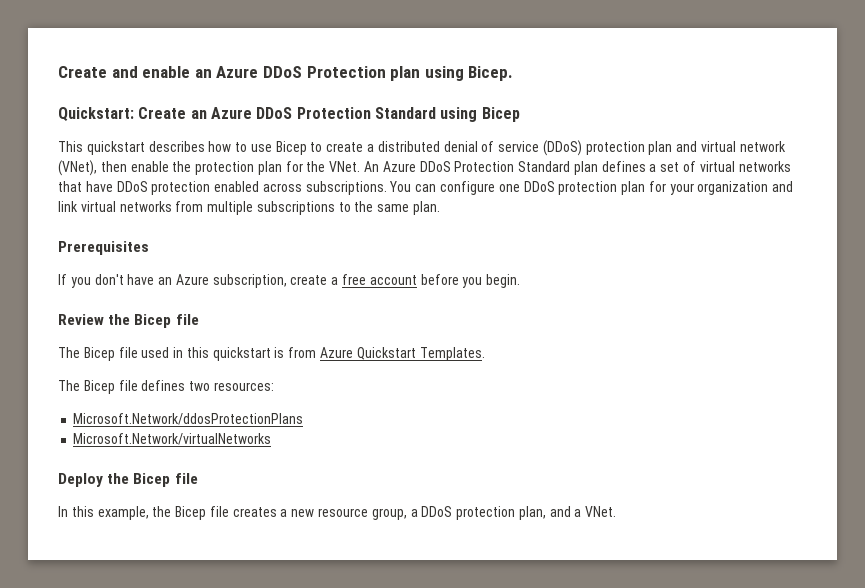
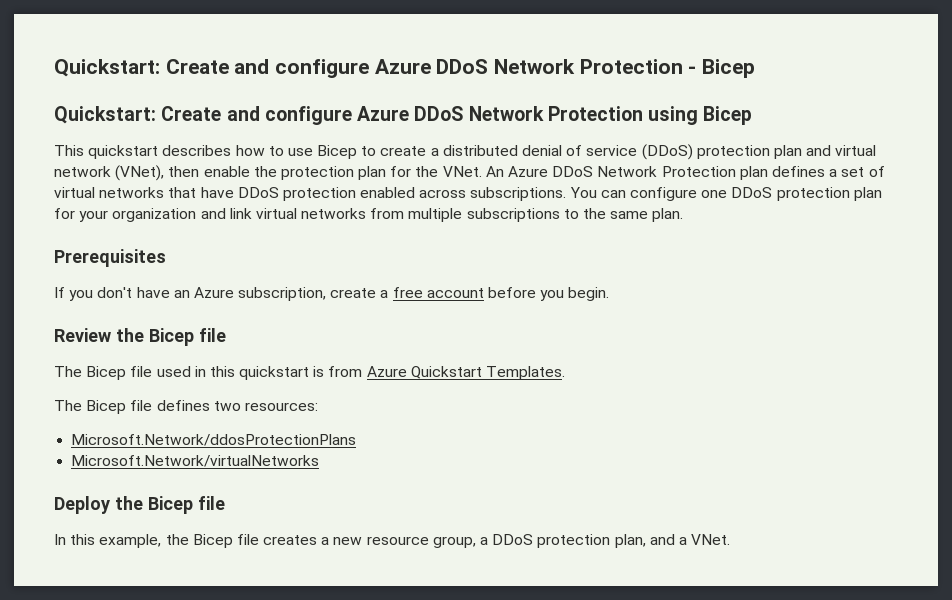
[58,66,514,81] [58,107,436,121] Create and enable an Azure DDoS Protection plan using Bicep. // Quickstart: Create an Azure DDoS Protection Standard -> [54,59,756,78] [54,106,643,125] Quickstart: Create and configure Azure DDoS Network Protection - Bicep // Quickstart: Create and configure Azure DDoS Network Protection
[454,161,571,172] Protection Standard -> [597,166,736,177] Network Protection

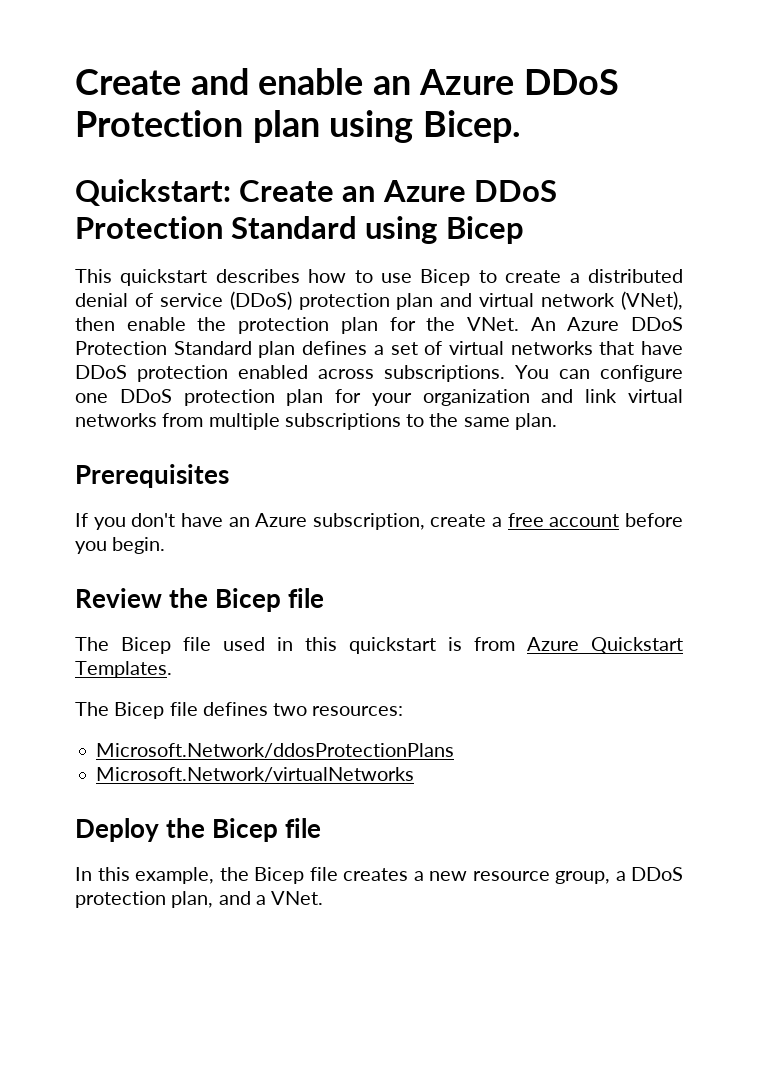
[54,59,756,78] [54,106,643,125] Quickstart: Create and configure Azure DDoS Network Protection - Bicep // Quickstart: Create and configure Azure DDoS Network Protection -> [75,68,619,95] [75,110,521,143] [75,179,557,206] [75,216,358,239] Create and enable an Azure DDoS Protection plan using Bicep. // Quickstart: Create an Azure DDoS Protection Standard
[597,166,736,177] Network Protection -> [75,341,252,355] Protection Standard

